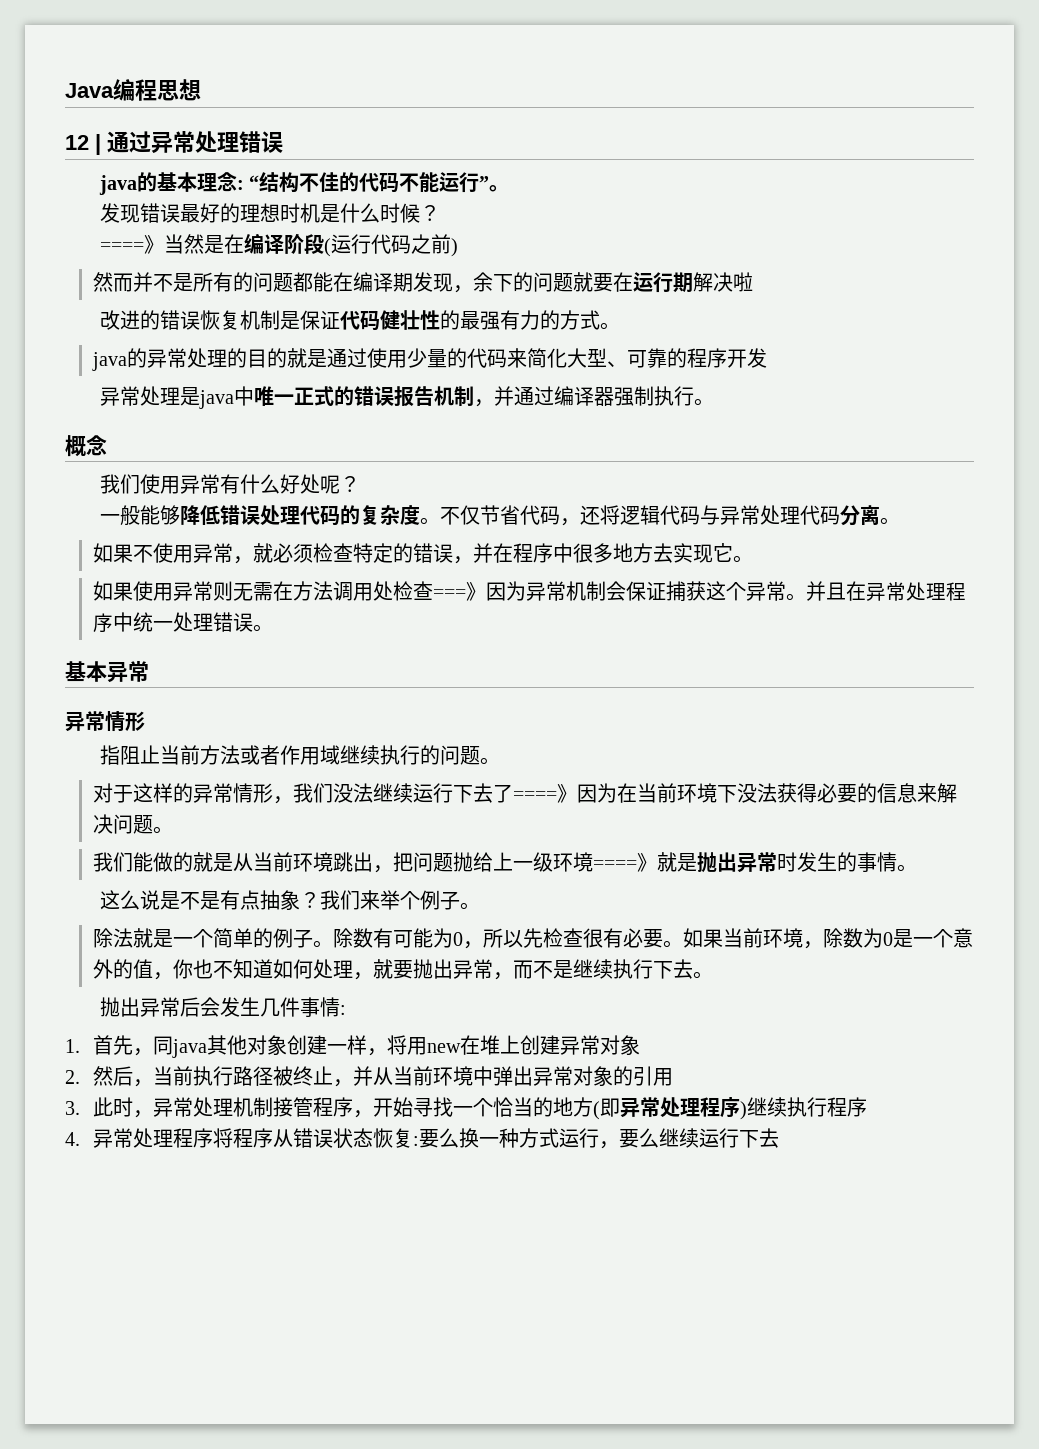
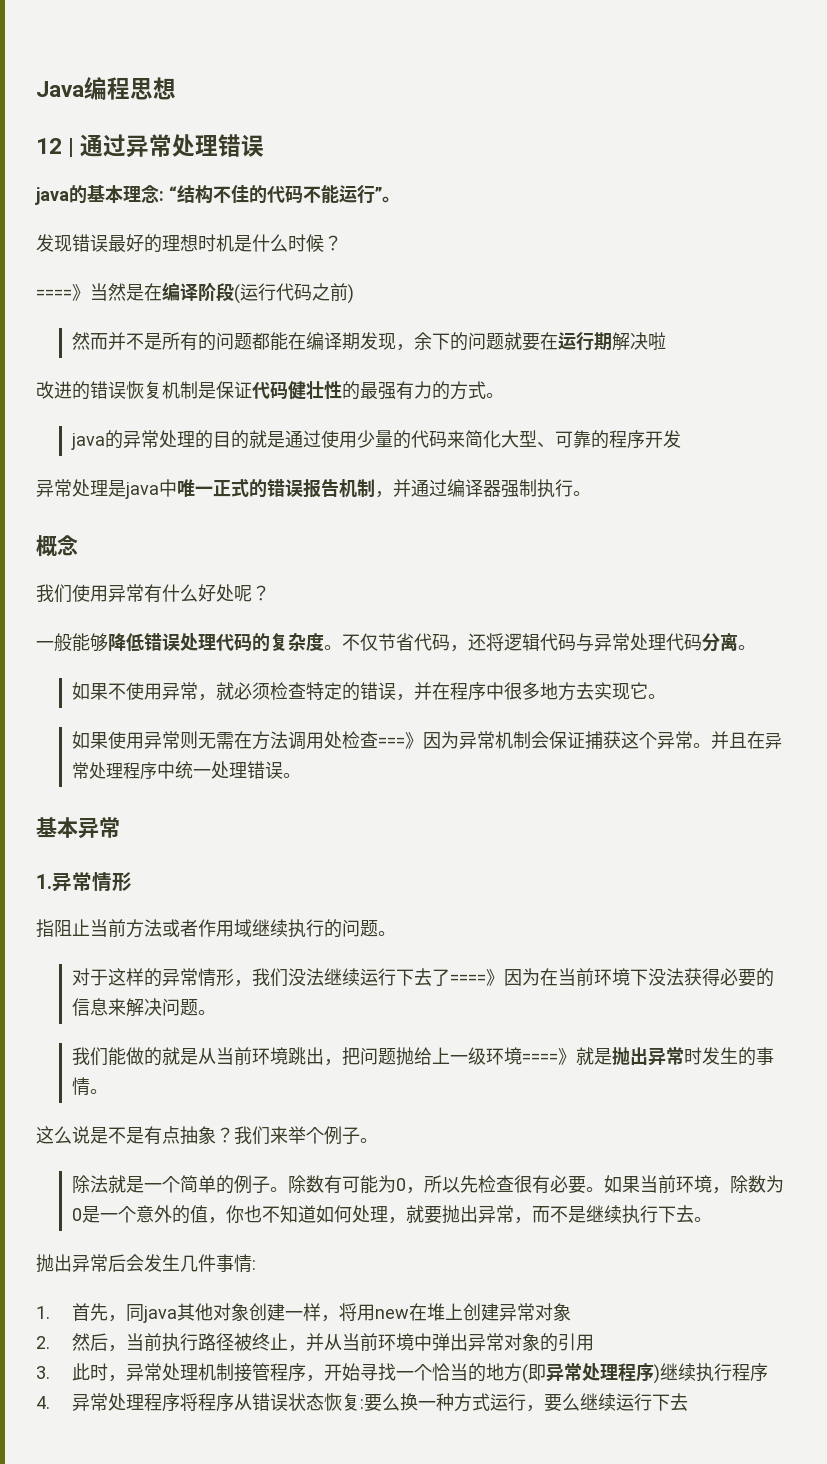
(149, 671) none -> [36,874,52,889] 1.

